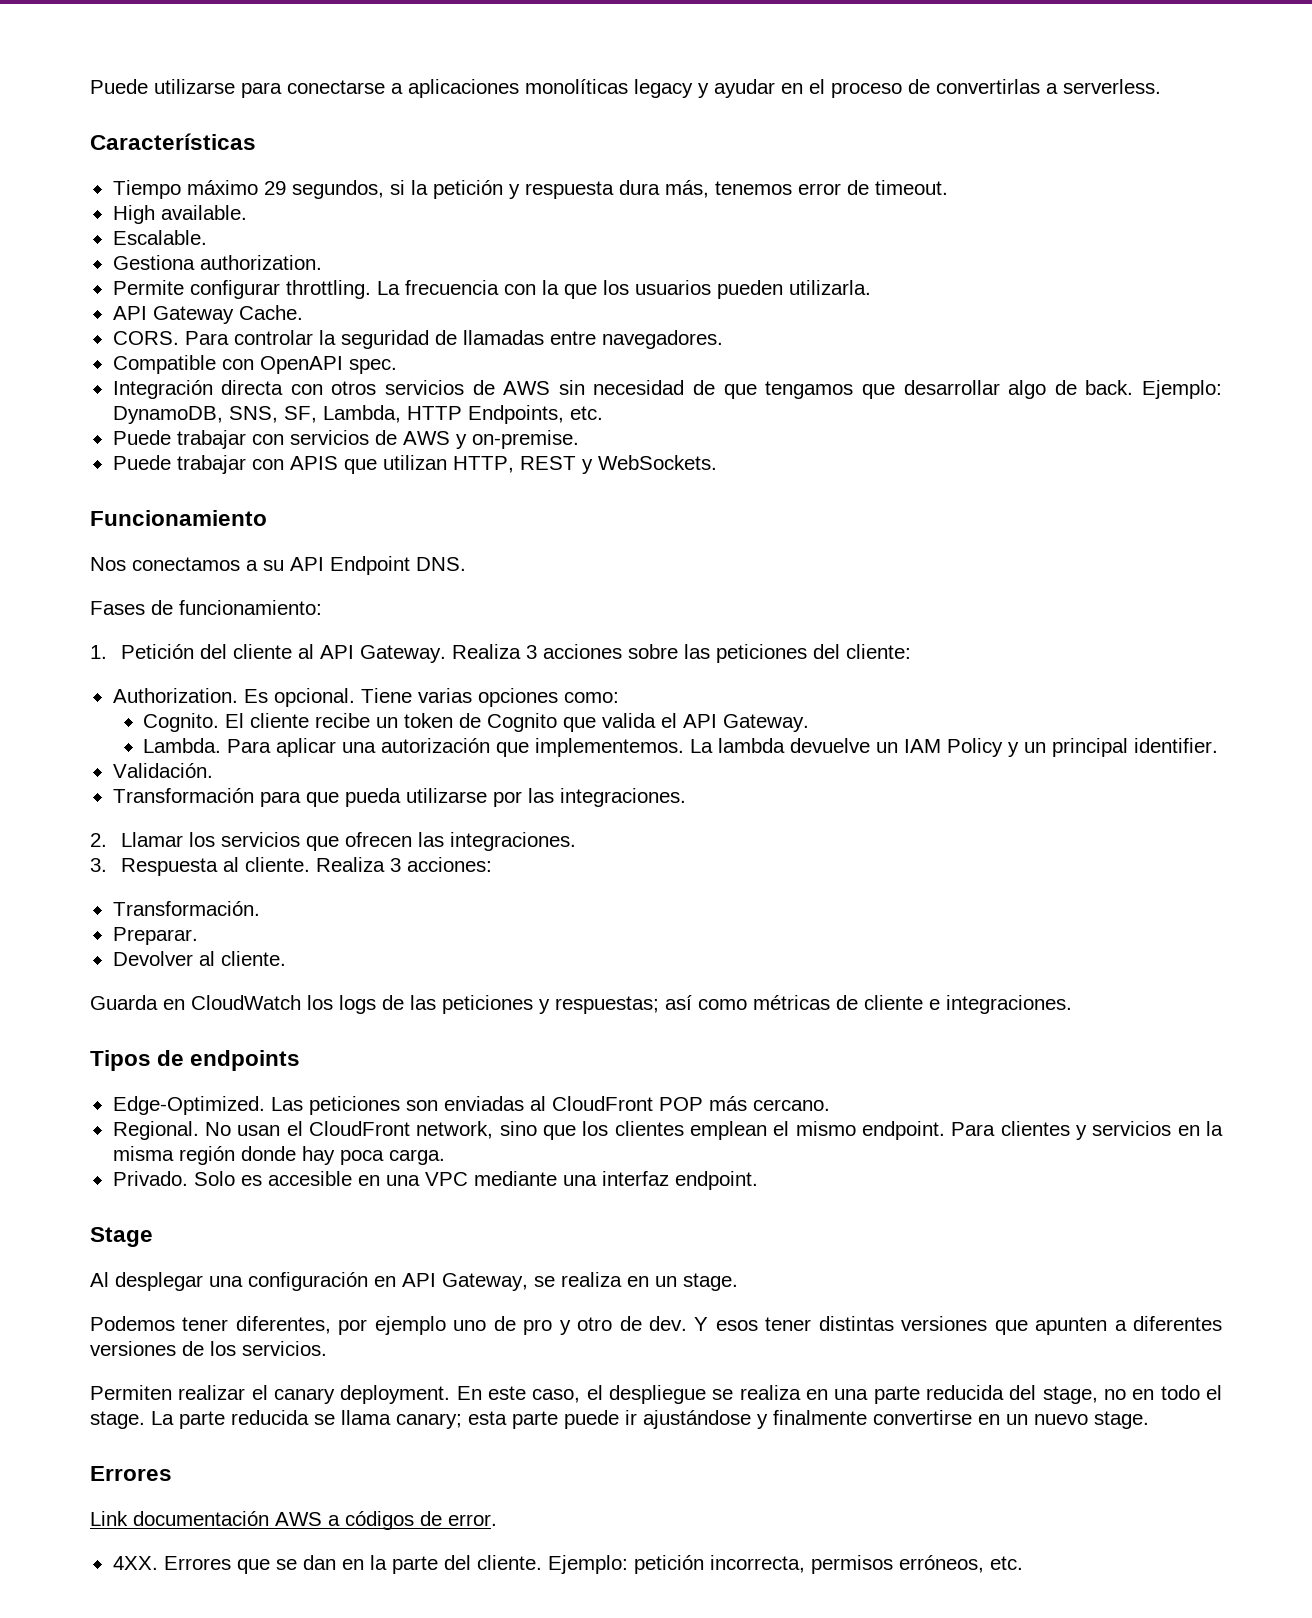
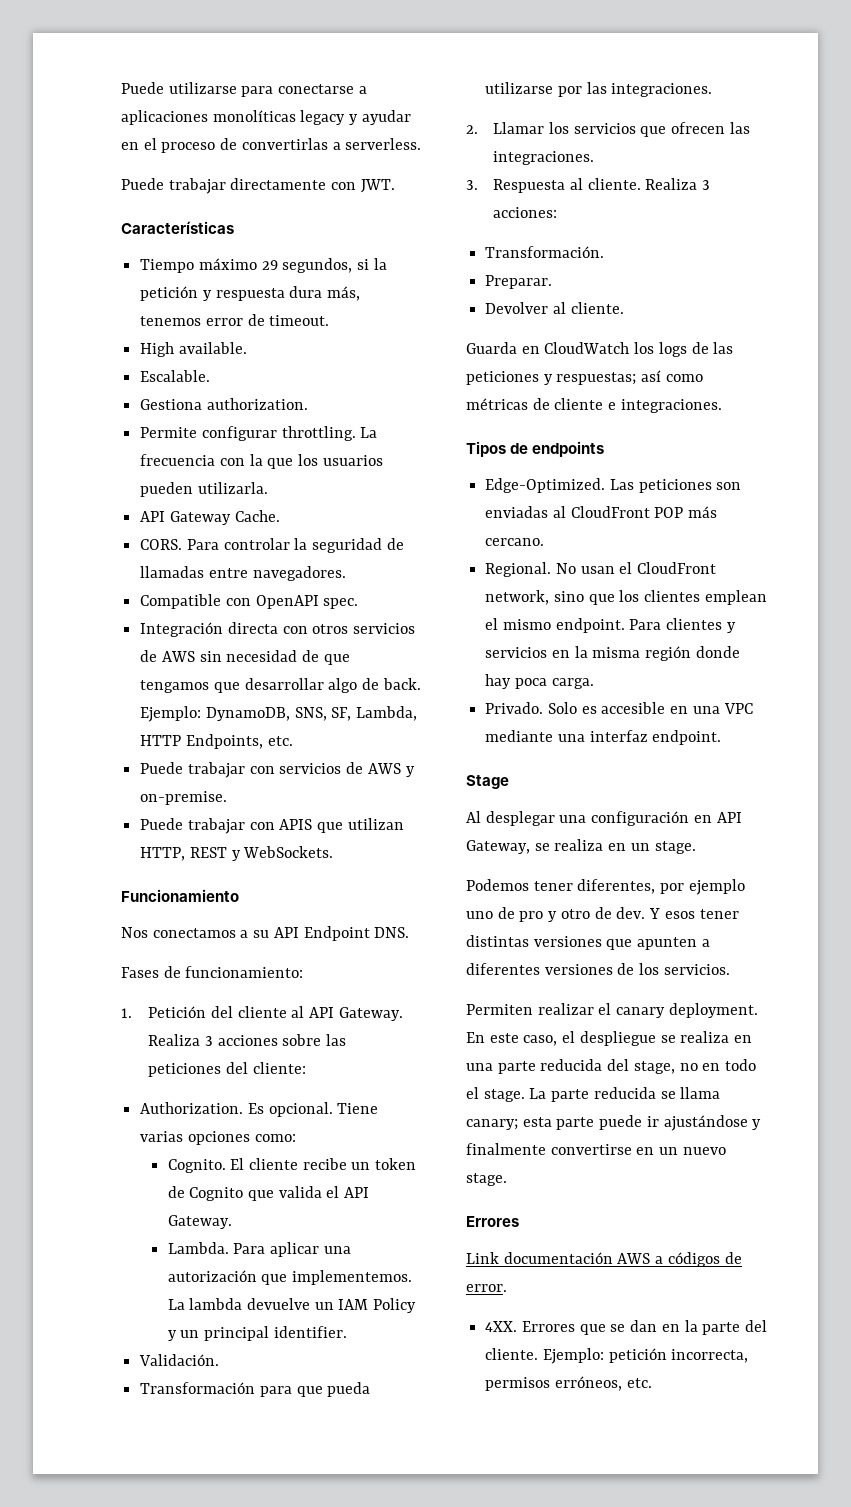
(1161, 86) none -> [121,178,395,194] // Puede trabajar directamente con JWT.

